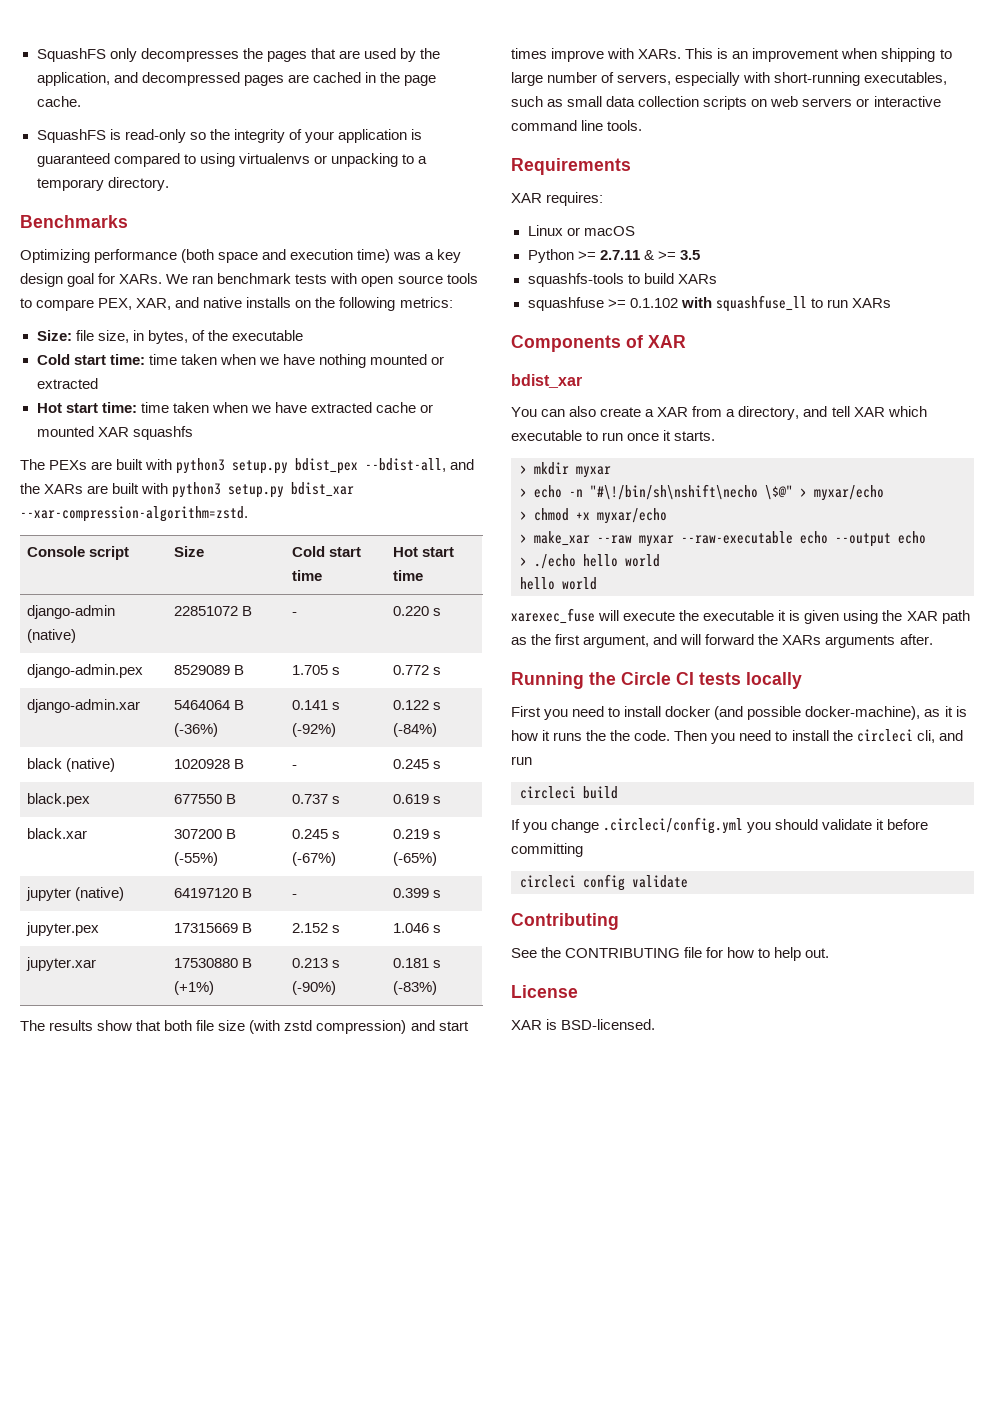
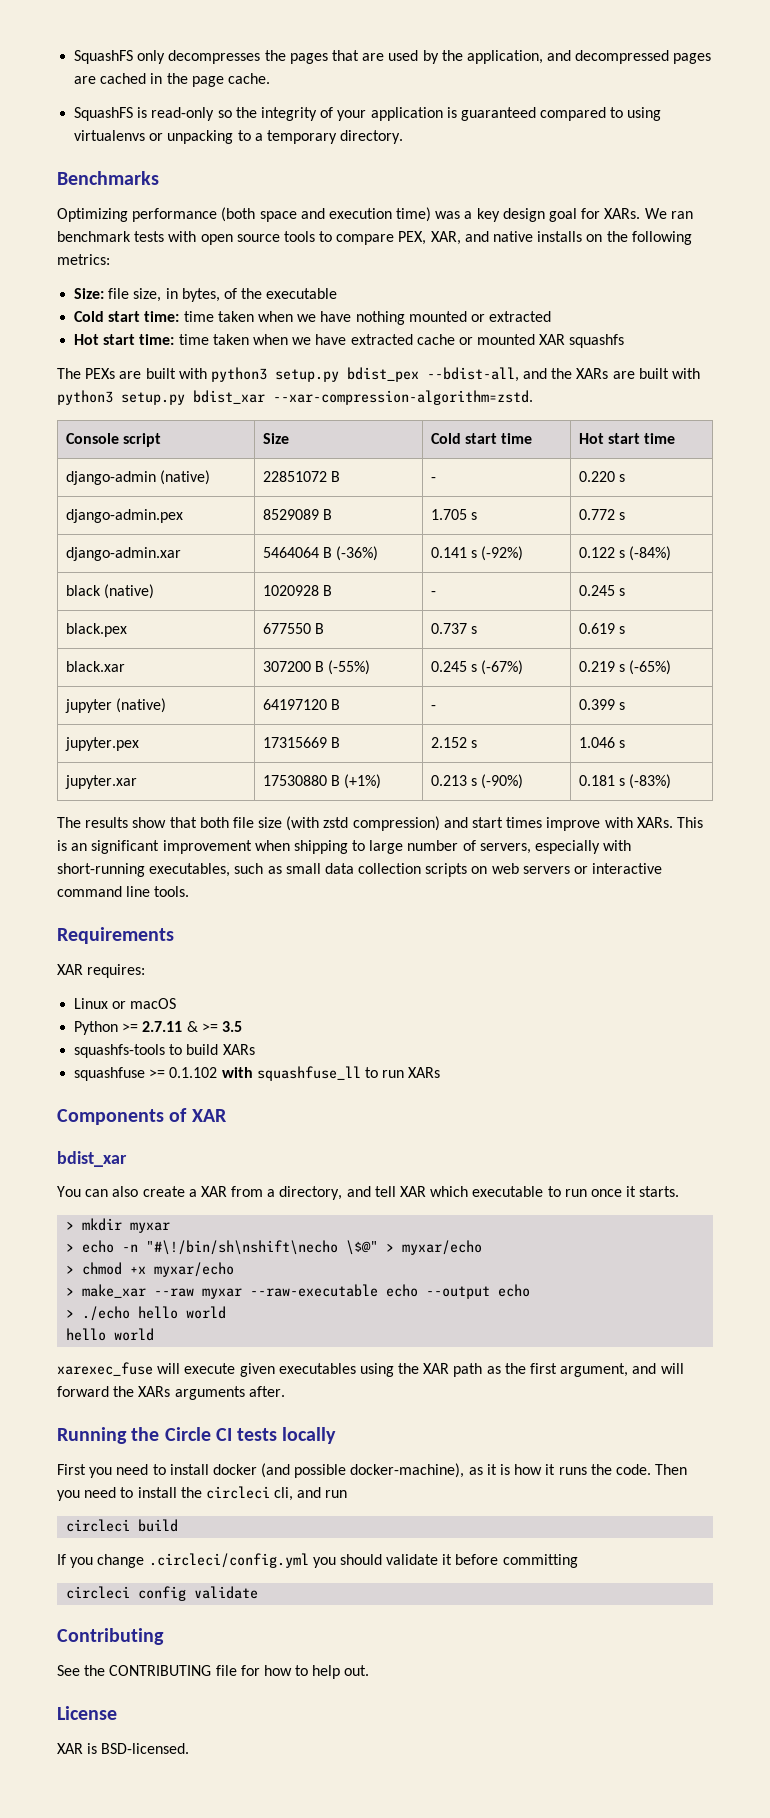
(749, 55) none -> [91,840,160,854] significant
[679,610,840,624] the executable it is given -> [239,1363,356,1377] given executables
[610,730,631,741] the -> (612, 1469) none

